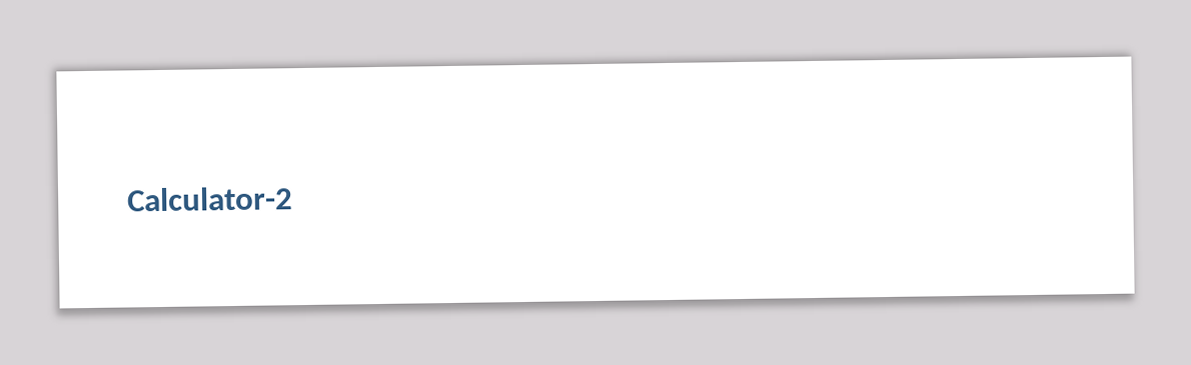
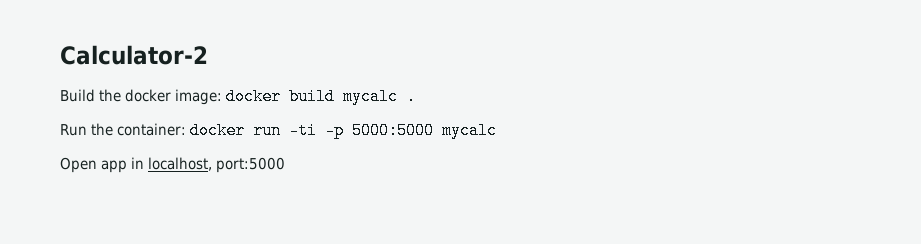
(293, 199) none -> [60,88,417,105] [60,122,498,139] [60,157,286,173] // Build the docker image: docker build mycalc . // Run the container: docker run -ti -p 5000:5000 mycalc // Open app in localhost, port:5000

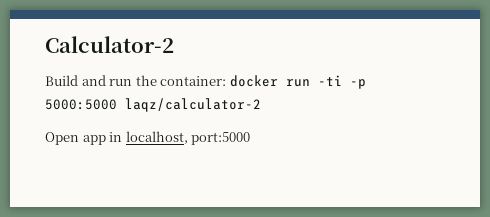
[99,88,417,105] [60,124,87,136] the docker image: docker build mycalc . // Run -> [81,75,133,86] and run
[442,122,498,139] mycalc -> [125,98,261,112] laqz/calculator-2

